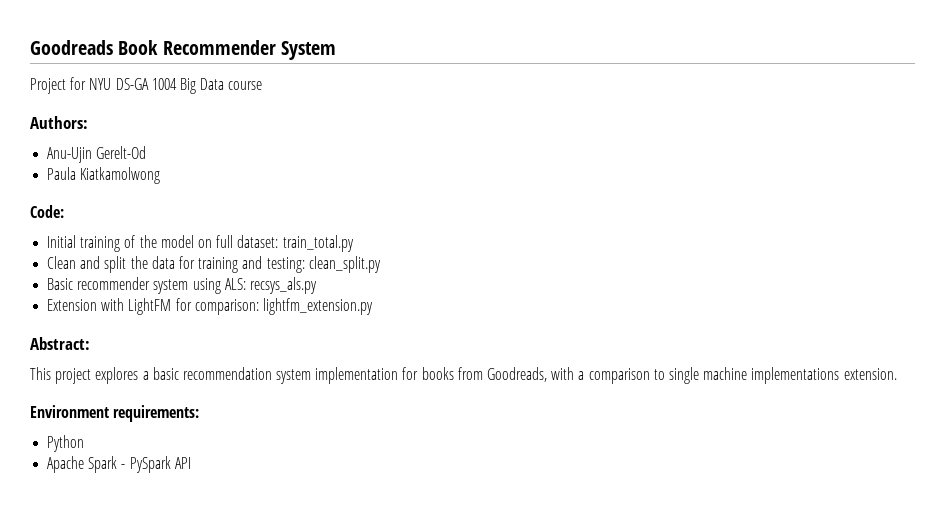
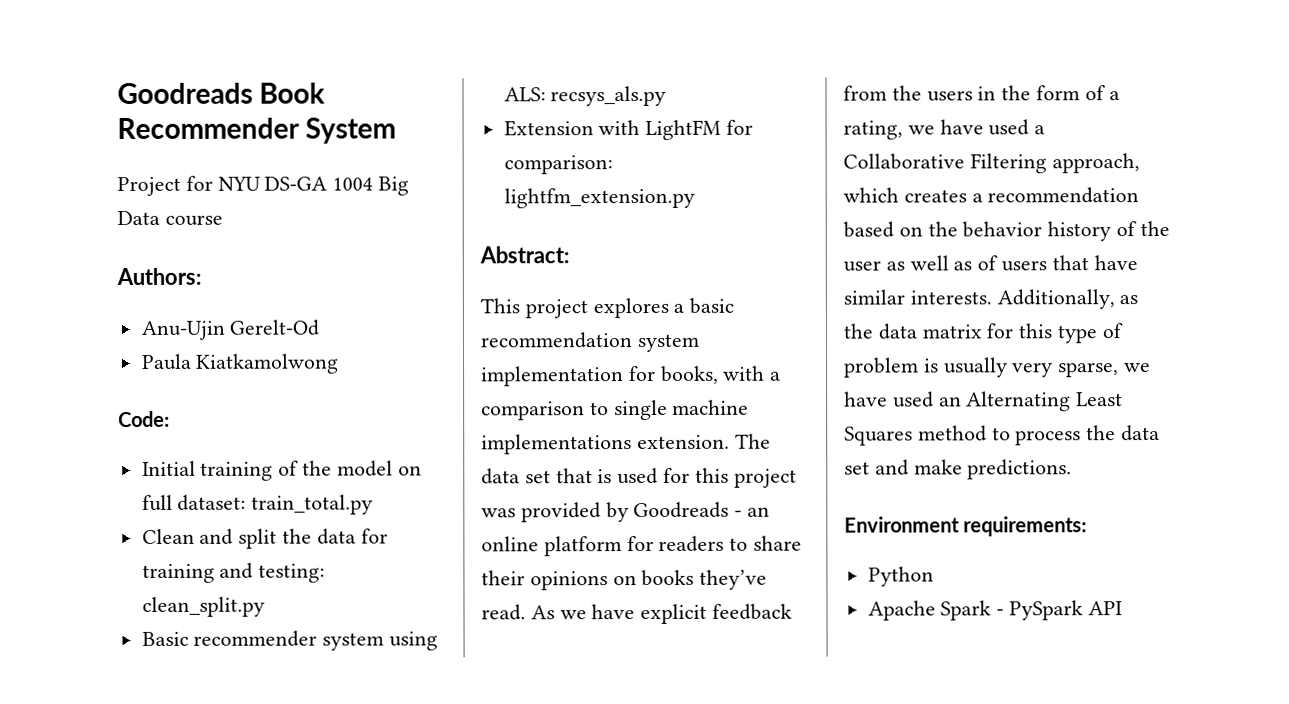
[421,367,548,382] books from Goodreads, -> [660,365,719,384] books,
(897, 374) none -> [734,433,771,449] [481,467,797,488] [481,501,771,523] [481,535,803,557] [481,569,768,591] [481,603,793,625] [843,85,1120,102] [843,119,1046,140] [843,153,1140,174] [843,187,1140,204] [843,220,1170,242] [843,255,1138,272] [843,289,1139,310] [843,323,1123,344] [844,357,1152,378] [844,391,1124,412] [844,425,1161,446] [844,459,1073,480] The data set that is used for this project was provided by Goodreads - an online platform for readers to share their opinions on books they’ve read. As we have explicit feedback from the users in the form of a rating, we have used a Collaborative Filtering approach, which creates a recommendation based on the behavior history of the user as well as of users that have similar interests. Additionally, as the data matrix for this type of problem is usually very sparse, we have used an Alternating Least Squares method to process the data set and make predictions.

